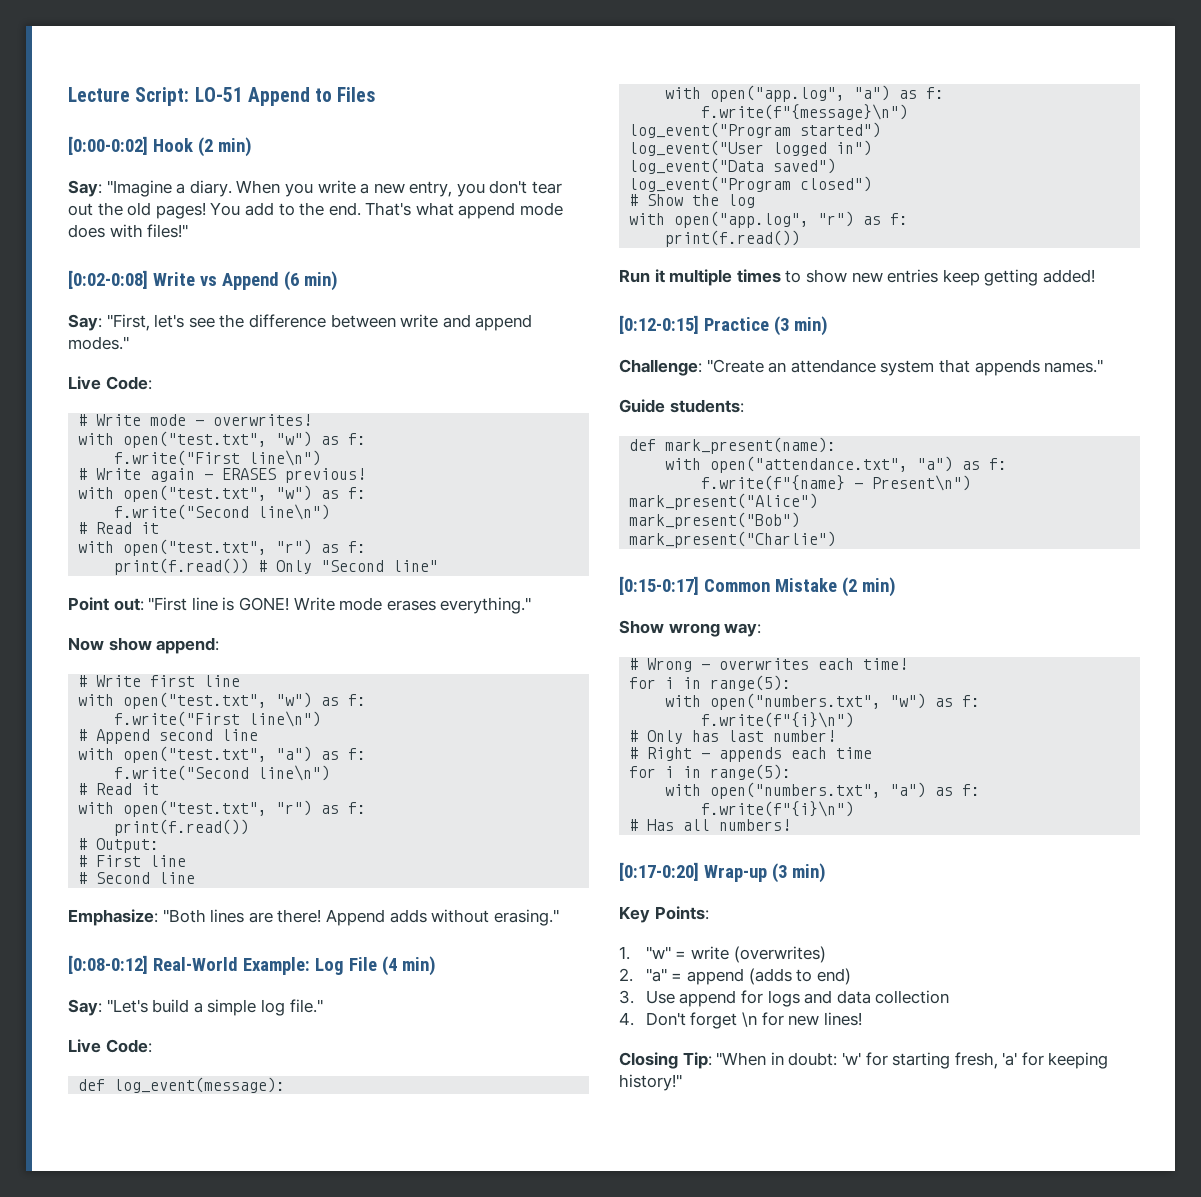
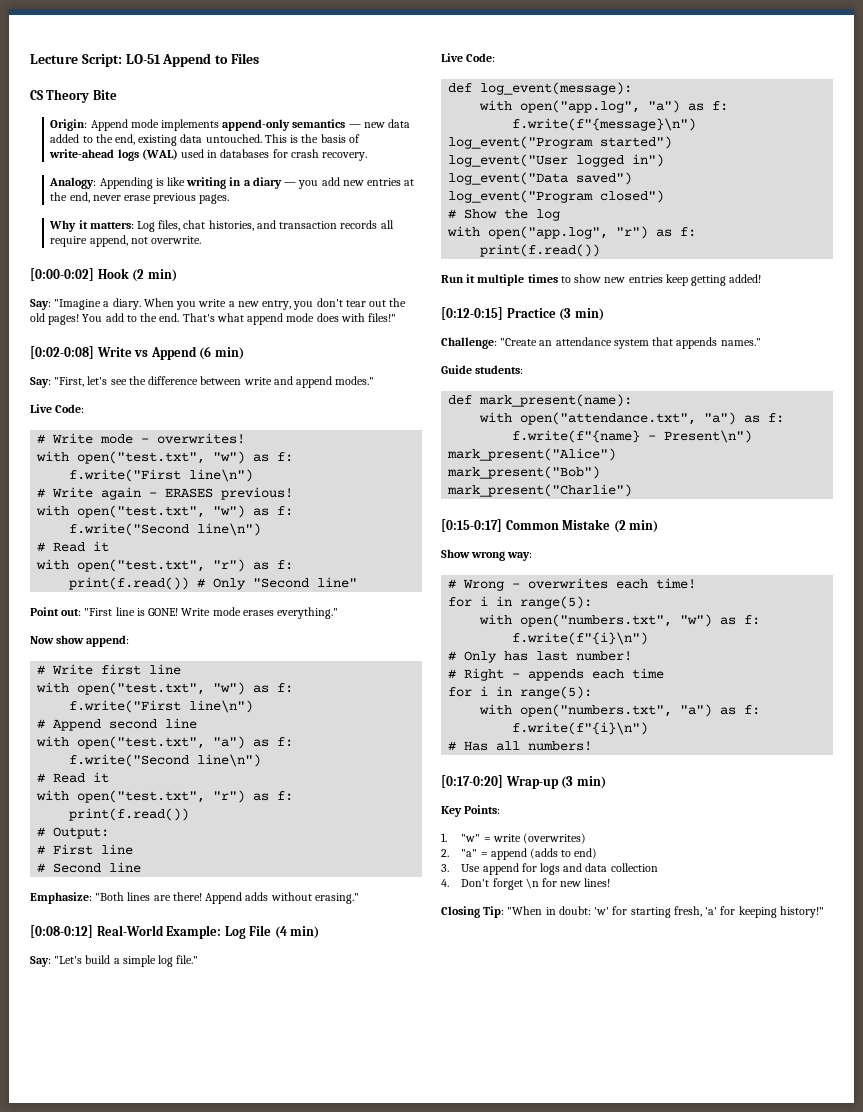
(376, 94) none -> [30,89,117,103] [50,119,411,131] [50,134,360,146] [49,149,368,161] [49,177,415,189] [50,192,230,204] [49,220,394,232] [50,235,202,247] // CS Theory Bite // Origin: Append mode implements append-only semantics — new data added to the end, existing data untouched. This is the basis of write-ahead logs (WAL) used in databases for crash recovery. // Analogy: Appending is like writing in a diary — you add new entries at the end, never erase previous pages. // Why it matters: Log files, chat histories, and transaction records all require append, not overwrite.

